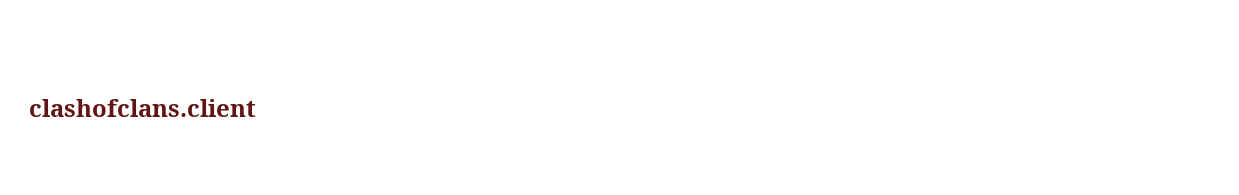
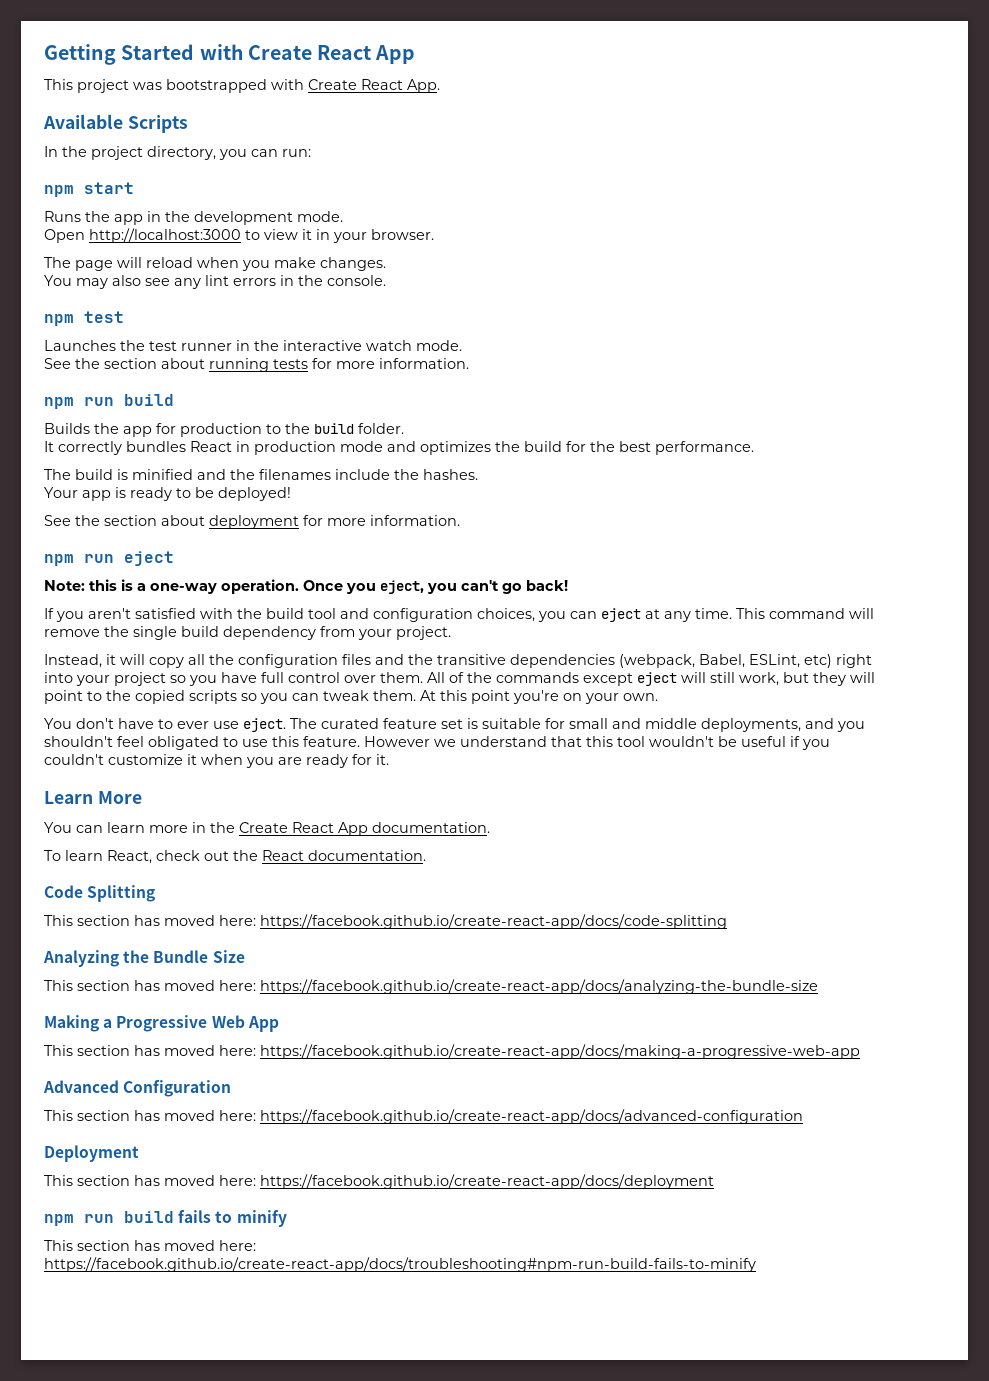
[29,99,256,117] clashofclans.client -> [44,44,416,65] [44,79,440,93] [43,114,188,133] [44,146,311,160] [44,182,134,197] [44,211,343,225] [44,228,434,243] [44,257,386,271] [44,275,386,289] [44,311,124,326] [44,340,462,351] [44,358,469,372] [44,394,174,409] [44,423,404,437] [44,441,754,455] [44,469,478,480] [44,487,291,501] [44,515,460,529] [44,551,174,566] [44,579,568,594] [44,608,874,622] [44,626,451,640] [44,654,872,668] [44,672,875,686] [44,690,658,704] [44,718,865,732] [44,736,830,750] [44,754,389,768] [44,791,142,804] [44,822,490,836] [44,850,426,864] [44,885,156,902] [44,914,727,929] [43,950,245,967] [44,979,818,994] [44,1015,279,1032] [44,1044,860,1059] [43,1080,232,1097] [44,1109,803,1124] [44,1145,139,1162] [44,1174,714,1189] [44,1210,287,1227] [44,1240,256,1251] [44,1257,756,1272] Getting Started with Create React App // This project was bootstrapped with Create React App. // Available Scripts // In the project directory, you can run: // npm start // Runs the app in the development mode. // Open http://localhost:3000 to view it in your browser. // The page will reload when you make changes. // You may also see any lint errors in the console. // npm test // Launches the test runner in the interactive watch mode. // See the section about running tests for more information. // npm run build // Builds the app for production to the build folder. // It correctly bundles React in production mode and optimizes the build for the best performance. // The build is minified and the filenames include the hashes. // Your app is ready to be deployed! // See the section about deployment for more information. // npm run eject // Note: this is a one-way operation. Once you eject, you can't go back! // If you aren't satisfied with the build tool and configuration choices, you can eject at any time. This command will remove the single build dependency from your project. // Instead, it will copy all the configuration files and the transitive dependencies (webpack, Babel, ESLint, etc) right into your project so you have full control over them. All of the commands except eject will still work, but they will point to the copied scripts so you can tweak them. At this point you're on your own. // You don't have to ever use eject. The curated feature set is suitable for small and middle deployments, and you shouldn't feel obligated to use this feature. However we understand that this tool wouldn't be useful if you couldn't customize it when you are ready for it. // Learn More // You can learn more in the Create React App documentation. // To learn React, check out the React documentation. // Code Splitting // This section has moved here: https://facebook.github.io/create-react-app/docs/code-splitting // Analyzing the Bundle Size // This section has moved here: https://facebook.github.io/create-react-app/docs/analyzing-the-bundle-size // Making a Progressive Web App // This section has moved here: https://facebook.github.io/create-react-app/docs/making-a-progressive-web-app // Advanced Configuration // This section has moved here: https://facebook.github.io/create-react-app/docs/advanced-configuration // Deployment // This section has moved here: https://facebook.github.io/create-react-app/docs/deployment // npm run build fails to minify // This section has moved here: https://facebook.github.io/create-react-app/docs/troubleshooting#npm-run-build-fails-to-minify

